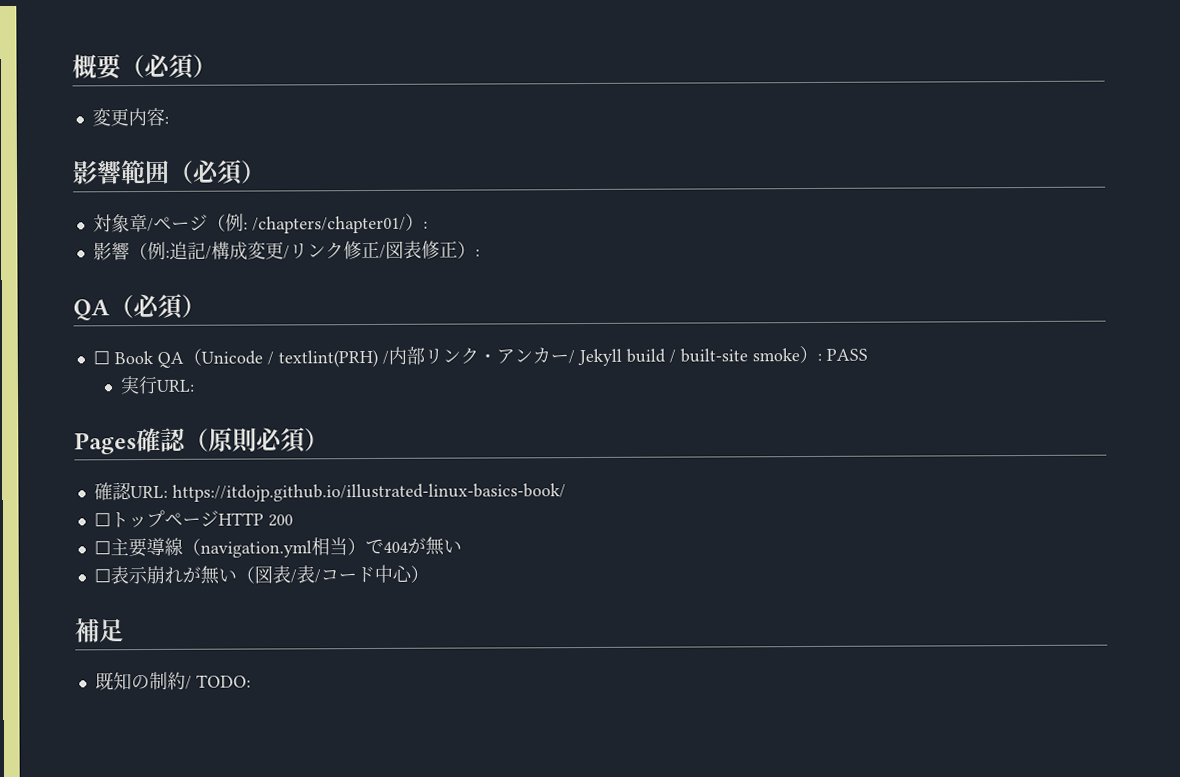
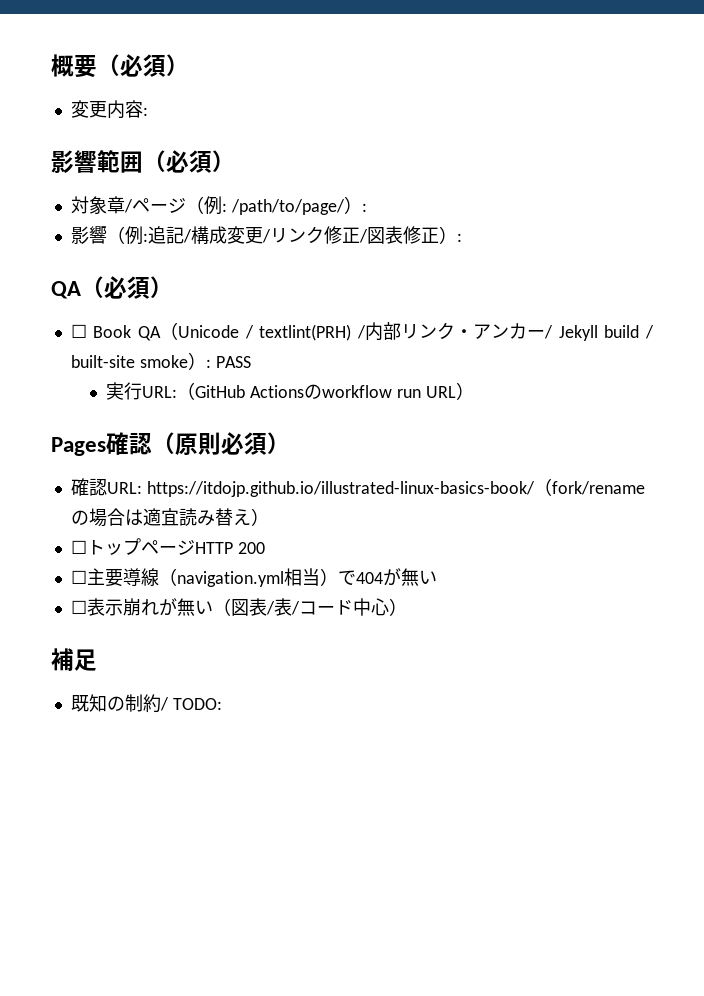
[251,215,406,234] /chapters/chapter01/ -> [230,199,345,215] /path/to/page/
(195, 385) none -> [177,382,475,400] （GitHub Actionsのworkflow run URL）
(566, 492) none -> [533,478,645,496] [70,508,269,527] （fork/renameの場合は適宜読み替え）

